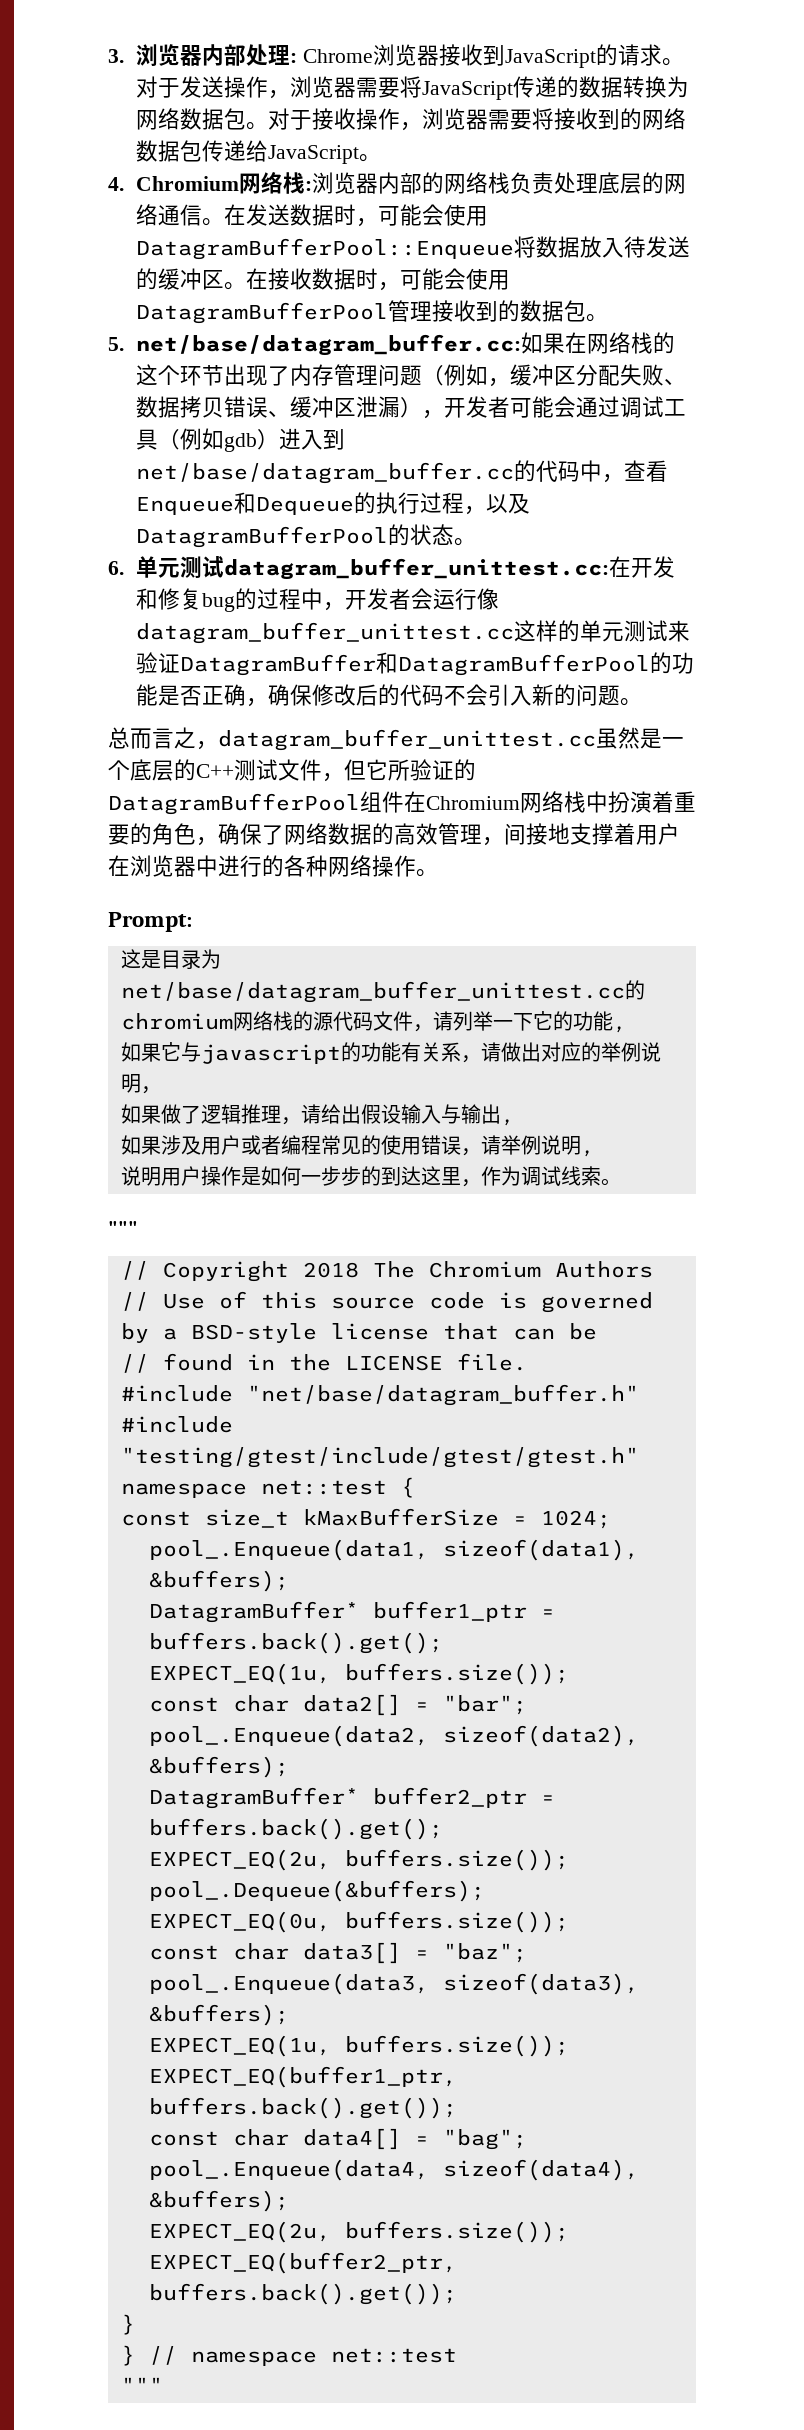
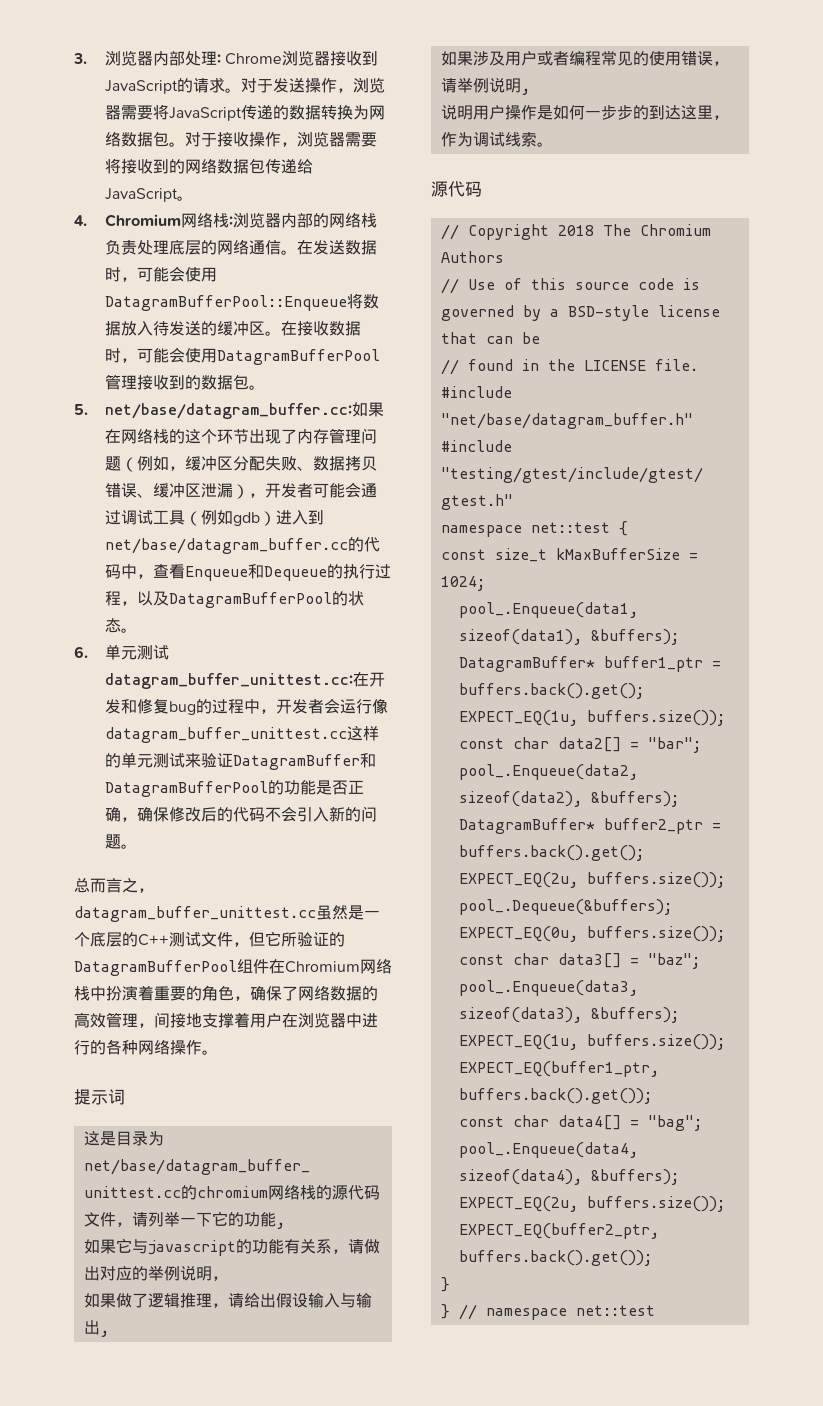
[108,912,192,932] Prompt: -> [74,1089,125,1105] 提示词
[108,1221,138,1237] """ -> [431,181,482,197] 源代码
[120,2377,163,2393] // """ -> (655, 1310) none

